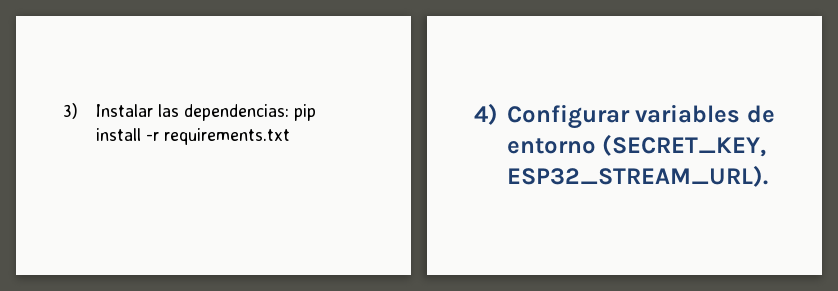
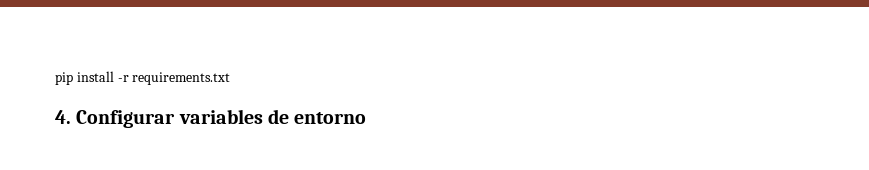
[63,103,289,121] 3) Instalar las dependencias: -> (55, 78) none
[474,103,498,125] 4) -> [55,110,71,124] 4.
[602,134,767,157] [506,165,768,187] (SECRET_KEY, ESP32_STREAM_URL). -> (367, 118) none

